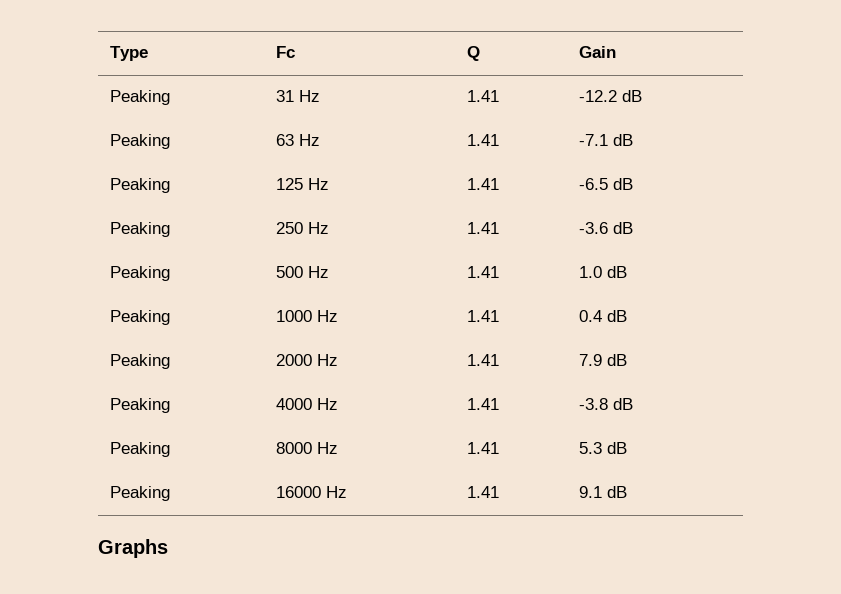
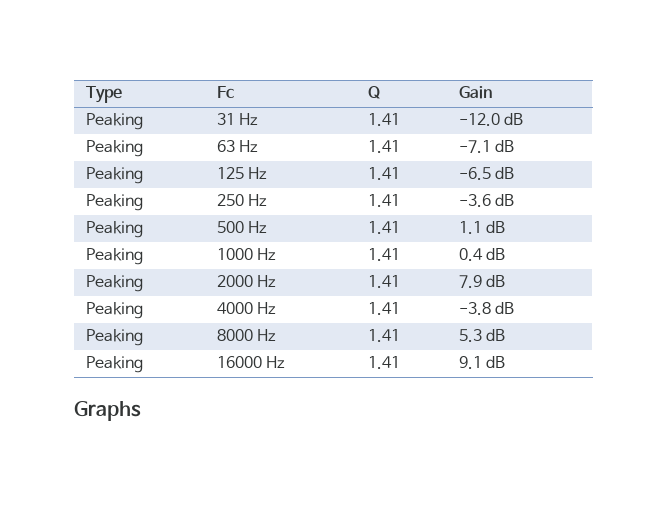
[579,90,618,102] -12.2 -> [458,113,500,126] -12.0
[579,266,603,278] 1.0 -> [458,221,482,234] 1.1

